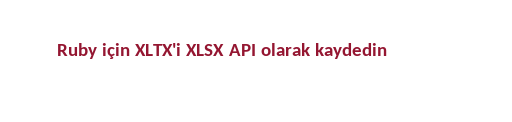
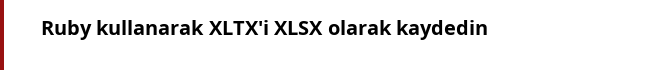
[102,43,131,59] için -> [96,20,205,35] kullanarak
[228,44,256,56] API -> (324, 28) none

